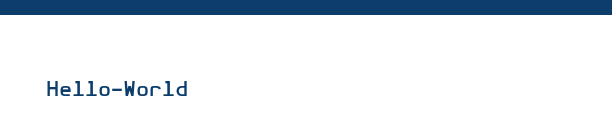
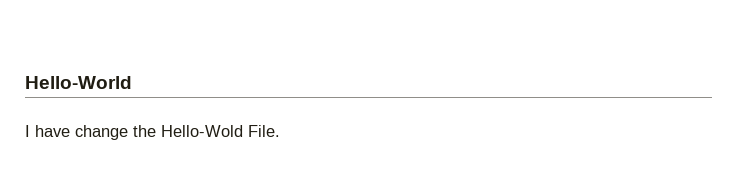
(188, 88) none -> [25,125,280,140] // I have change the Hello-Wold File.

